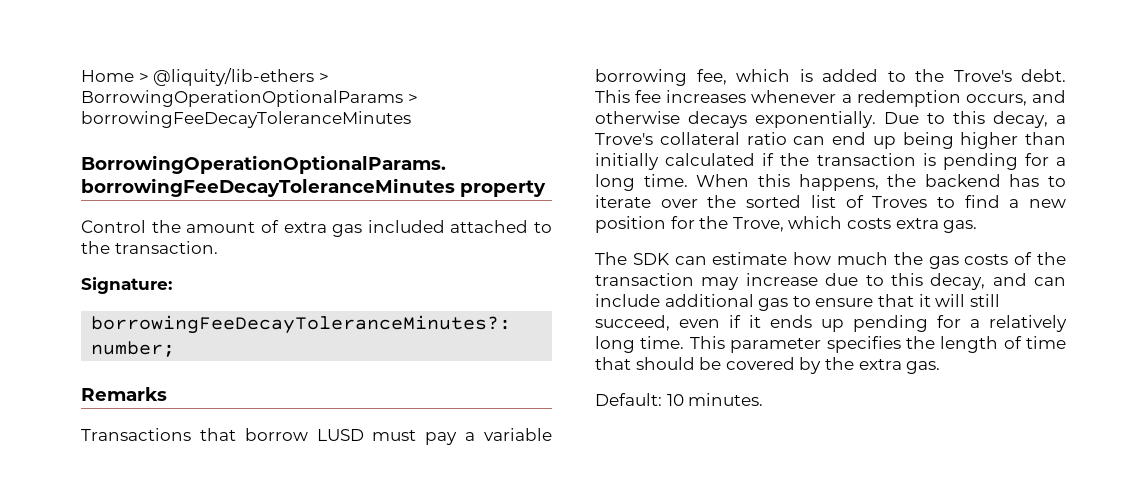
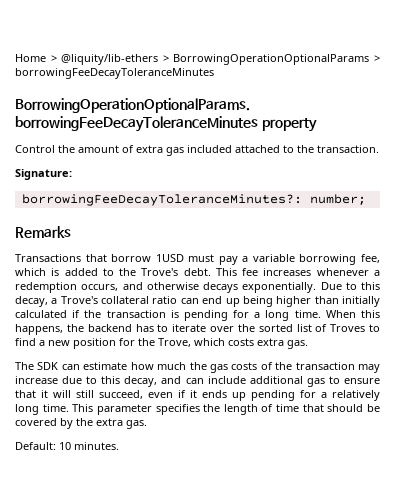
[316,429,364,441] LUSD -> [155,254,184,262] 1USD

